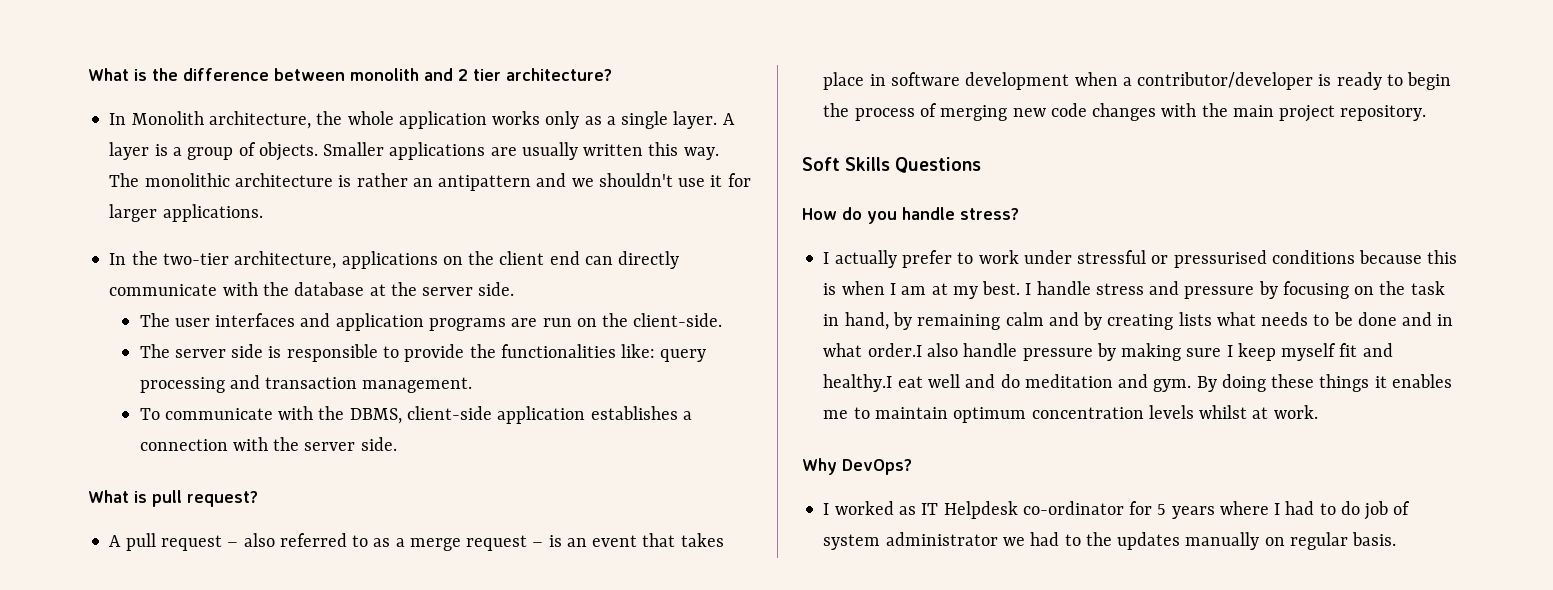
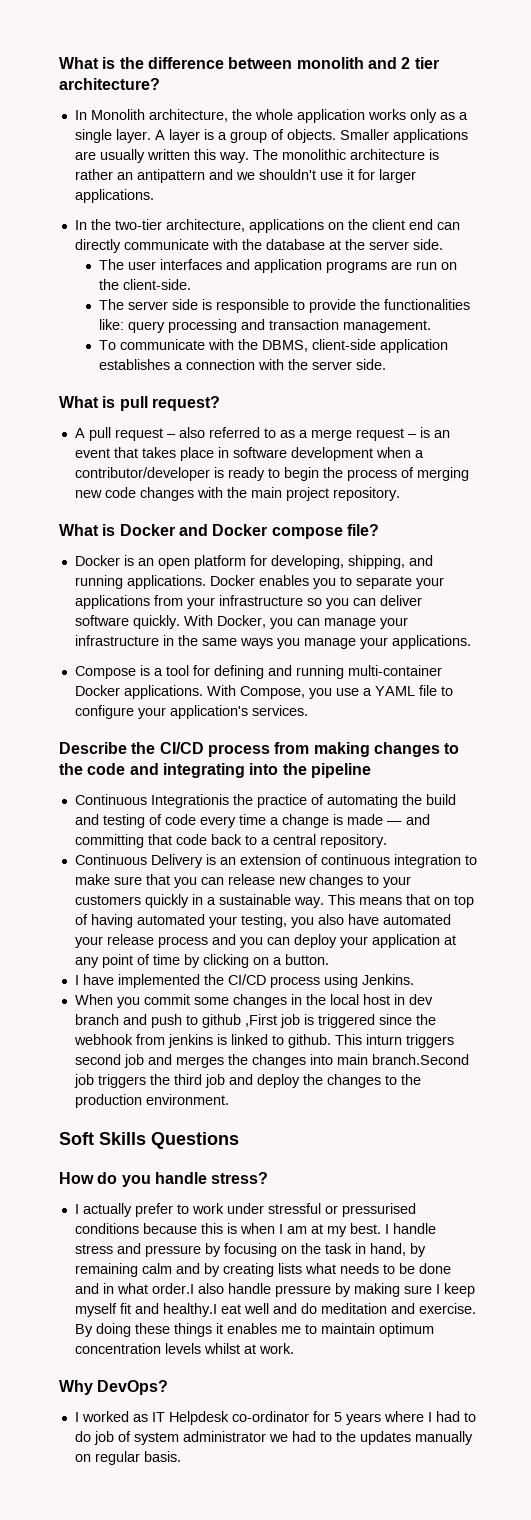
(1427, 113) none -> [59,524,379,539] [74,555,433,569] [74,575,444,589] [74,595,422,609] [74,615,408,629] [74,635,471,649] [74,665,442,679] [74,685,453,699] [74,705,308,719] [59,742,460,757] [59,763,371,778] [74,794,456,808] [74,814,430,828] [74,834,387,848] [74,854,477,868] [74,874,411,888] [74,894,474,908] [74,914,451,928] [74,934,456,948] [74,954,329,968] [74,974,414,988] [74,994,433,1008] [74,1014,436,1028] [73,1034,454,1048] [74,1054,469,1068] [73,1074,421,1088] [74,1094,229,1108] // What is Docker and Docker compose file? // Docker is an open platform for developing, shipping, and running applications. Docker enables you to separate your applications from your infrastructure so you can deliver software quickly. With Docker, you can manage your infrastructure in the same ways you manage your applications. // Compose is a tool for defining and running multi-container Docker applications. With Compose, you use a YAML file to configure your application's services. // Describe the CI/CD process from making changes to the code and integrating into the pipeline // Continuous Integrationis the practice of automating the build and testing of code every time a change is made — and committing that code back to a central repository. // Continuous Delivery is an extension of continuous integration to make sure that you can release new changes to your customers quickly in a sustainable way. This means that on top of having automated your testing, you also have automated your release process and you can deploy your application at any point of time by clicking on a button. // I have implemented the CI/CD process using Jenkins. // When you commit some changes in the local host in dev branch and push to github ,First job is triggered since the webhook from jenkins is linked to github. This inturn triggers second job and merges the changes into main branch.Second job triggers the third job and deploy the changes to the production environment.
[1153,379,1192,392] gym. -> [418,1303,476,1314] exercise.

